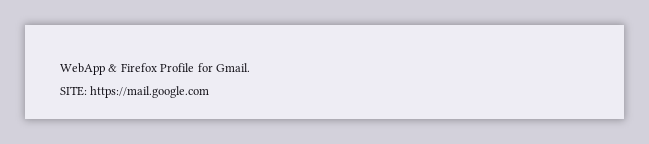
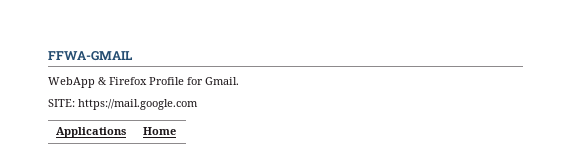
(60, 69) none -> [48,51,133,61] FFWA-GMAIL //
(210, 92) none -> [56,127,127,138] [143,127,177,135] // Applications | Home

